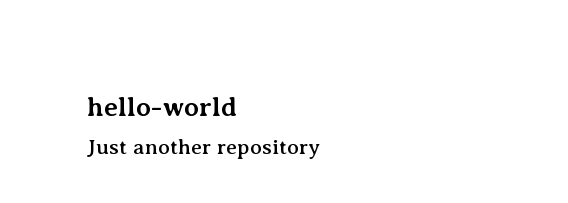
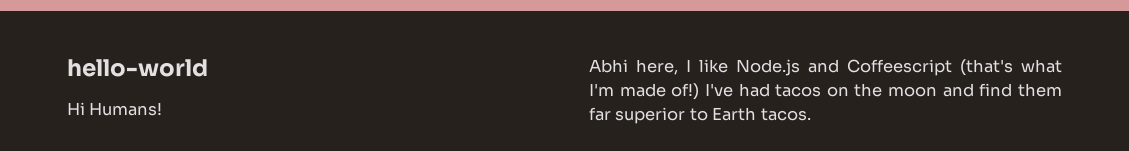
[87,139,320,159] Just another repository -> [67,102,163,116] [589,59,1062,76] [589,83,1062,100] [589,107,811,124] Hi Humans! // Abhi here, I like Node.js and Coffeescript (that's what I'm made of!) I've had tacos on the moon and find them far superior to Earth tacos.

